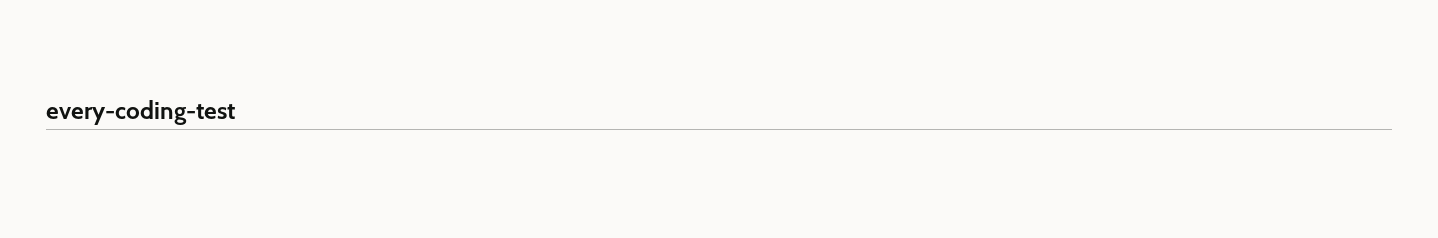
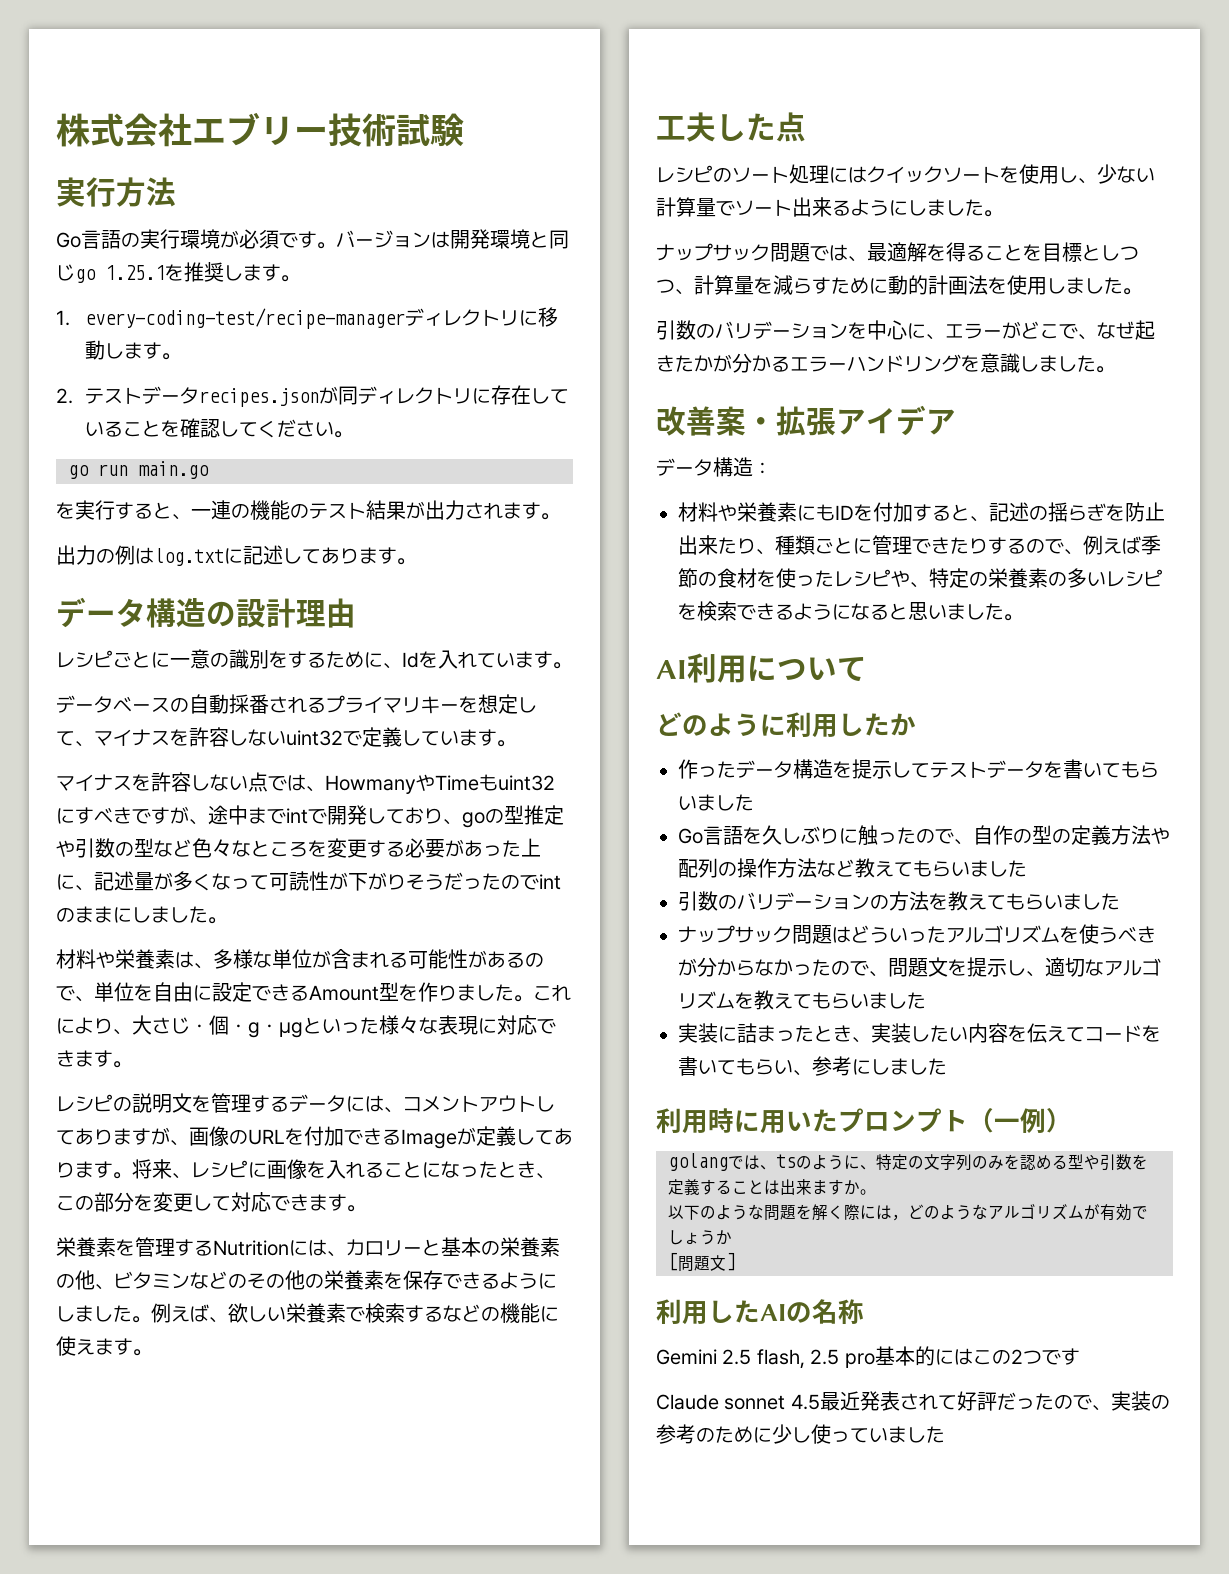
[46,100,235,125] every-coding-test -> [56,112,464,147] [56,177,176,207] [56,229,569,249] [56,262,300,283] [56,307,559,329] [85,340,182,360] [56,385,570,407] [85,418,354,438] [68,461,209,479] [56,500,560,520] [56,545,416,566] [56,597,356,628] [56,649,572,669] [56,694,537,714] [56,727,516,747] [56,772,555,794] [56,805,564,828] [56,838,541,858] [56,871,561,891] [56,906,227,924] [56,949,544,969] [56,982,571,1002] [56,1015,556,1038] [56,1050,132,1068] [56,1093,555,1113] [56,1126,573,1149] [56,1159,555,1179] [56,1192,366,1212] [56,1237,560,1257] [56,1270,557,1290] [56,1303,559,1323] [56,1336,152,1356] [656,112,806,142] [656,164,1155,184] [656,197,1003,217] [656,242,1139,262] [656,275,1142,295] [656,320,1155,340] [656,353,1115,373] [656,405,956,436] [656,457,772,477] [678,502,1165,522] [678,535,1161,555] [678,568,1163,588] [678,601,1023,621] [656,653,867,683] [656,712,916,738] [678,759,1159,779] [678,794,754,811] [678,825,1170,846] [678,858,1027,878] [678,891,1120,911] [678,924,1156,944] [678,957,1161,977] [678,990,926,1010] [678,1023,1161,1043] [678,1056,947,1076] [656,1108,1072,1134] [668,1153,1148,1171] [668,1179,876,1195] [668,1203,1148,1221] [668,1230,732,1245] [668,1252,736,1272] [656,1299,864,1325] [656,1346,1080,1369] [656,1391,1170,1411] [656,1424,945,1444] 株式会社エブリー技術試験 // 実行方法 // Go言語の実行環境が必須です。バージョンは開発環境と同じgo 1.25.1を推奨します。 // 1. every-coding-test/recipe-managerディレクトリに移動します。 // 2.テストデータrecipes.jsonが同ディレクトリに存在していることを確認してください。 // go run main.go // を実行すると、一連の機能のテスト結果が出力されます。 // 出力の例はlog.txtに記述してあります。 // データ構造の設計理由 // レシピごとに一意の識別をするために、Idを入れています。 // データベースの自動採番されるプライマリキーを想定して、マイナスを許容しないuint32で定義しています。 // マイナスを許容しない点では、HowmanyやTimeもuint32にすべきですが、途中までintで開発しており、goの型推定や引数の型など色々なところを変更する必要があった上に、記述量が多くなって可読性が下がりそうだったのでintのままにしました。 // 材料や栄養素は、多様な単位が含まれる可能性があるので、単位を自由に設定できるAmount型を作りました。これにより、大さじ・個・g・μgといった様々な表現に対応できます。 // レシピの説明文を管理するデータには、コメントアウトしてありますが、画像のURLを付加できるImageが定義してあります。将来、レシピに画像を入れることになったとき、この部分を変更して対応できます。 // 栄養素を管理するNutritionには、カロリーと基本の栄養素の他、ビタミンなどのその他の栄養素を保存できるようにしました。例えば、欲しい栄養素で検索するなどの機能に使えます。 // 工夫した点 // レシピのソート処理にはクイックソートを使用し、少ない計算量でソート出来るようにしました。 // ナップサック問題では、最適解を得ることを目標としつつ、計算量を減らすために動的計画法を使用しました。 // 引数のバリデーションを中心に、エラーがどこで、なぜ起きたかが分かるエラーハンドリングを意識しました。 // 改善案・拡張アイデア // データ構造： // 材料や栄養素にもIDを付加すると、記述の揺らぎを防止出来たり、種類ごとに管理できたりするので、例えば季節の食材を使ったレシピや、特定の栄養素の多いレシピを検索できるようになると思いました。 // AI利用について // どのように利用したか // 作ったデータ構造を提示してテストデータを書いてもらいました // Go言語を久しぶりに触ったので、自作の型の定義方法や配列の操作方法など教えてもらいました // 引数のバリデーションの方法を教えてもらいました // ナップサック問題はどういったアルゴリズムを使うべきが分からなかったので、問題文を提示し、適切なアルゴリズムを教えてもらいました // 実装に詰まったとき、実装したい内容を伝えてコードを書いてもらい、参考にしました // 利用時に用いたプロンプト（一例） // golangでは、tsのように、特定の文字列のみを認める型や引数を定義することは出来ますか。 // 以下のような問題を解く際には，どのようなアルゴリズムが有効でしょうか // [問題文] // 利用したAIの名称 // Gemini 2.5 flash, 2.5 pro基本的にはこの2つです // Claude sonnet 4.5最近発表されて好評だったので、実装の参考のために少し使っていました

